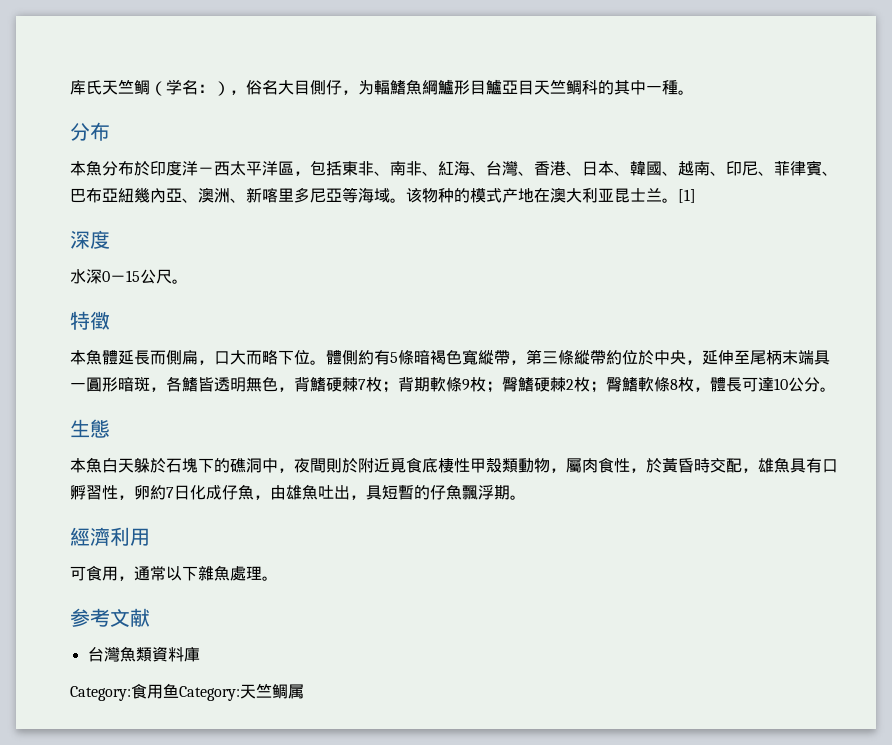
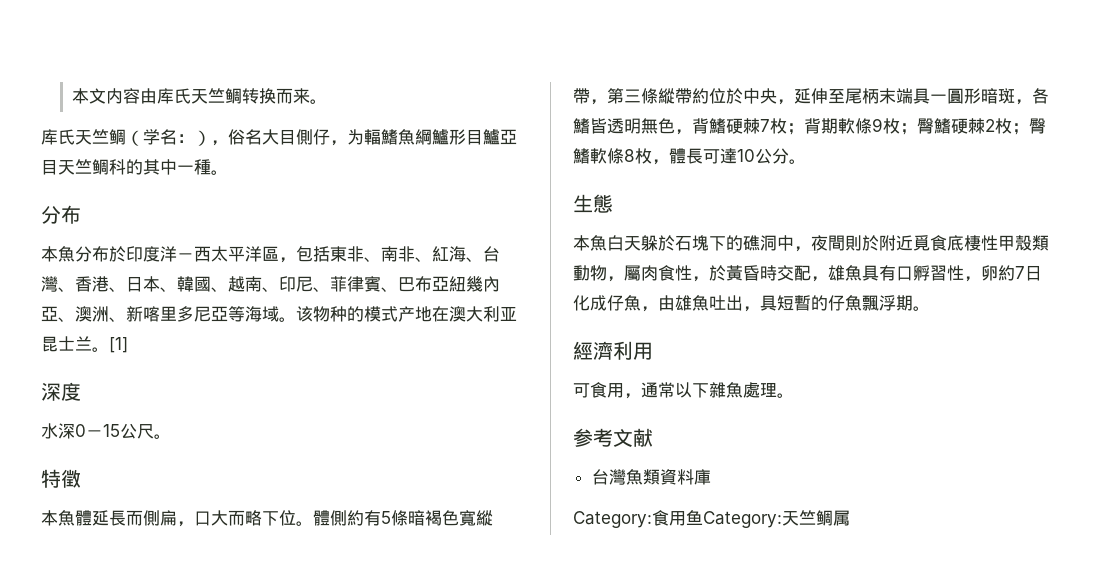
(70, 87) none -> [71,88,327,104] 本文内容由库氏天竺鲷转换而来。 //

